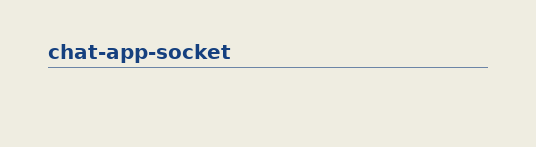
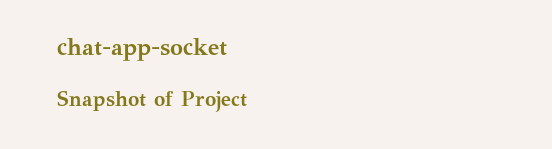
(231, 53) none -> [57,90,247,112] // Snapshot of Project

